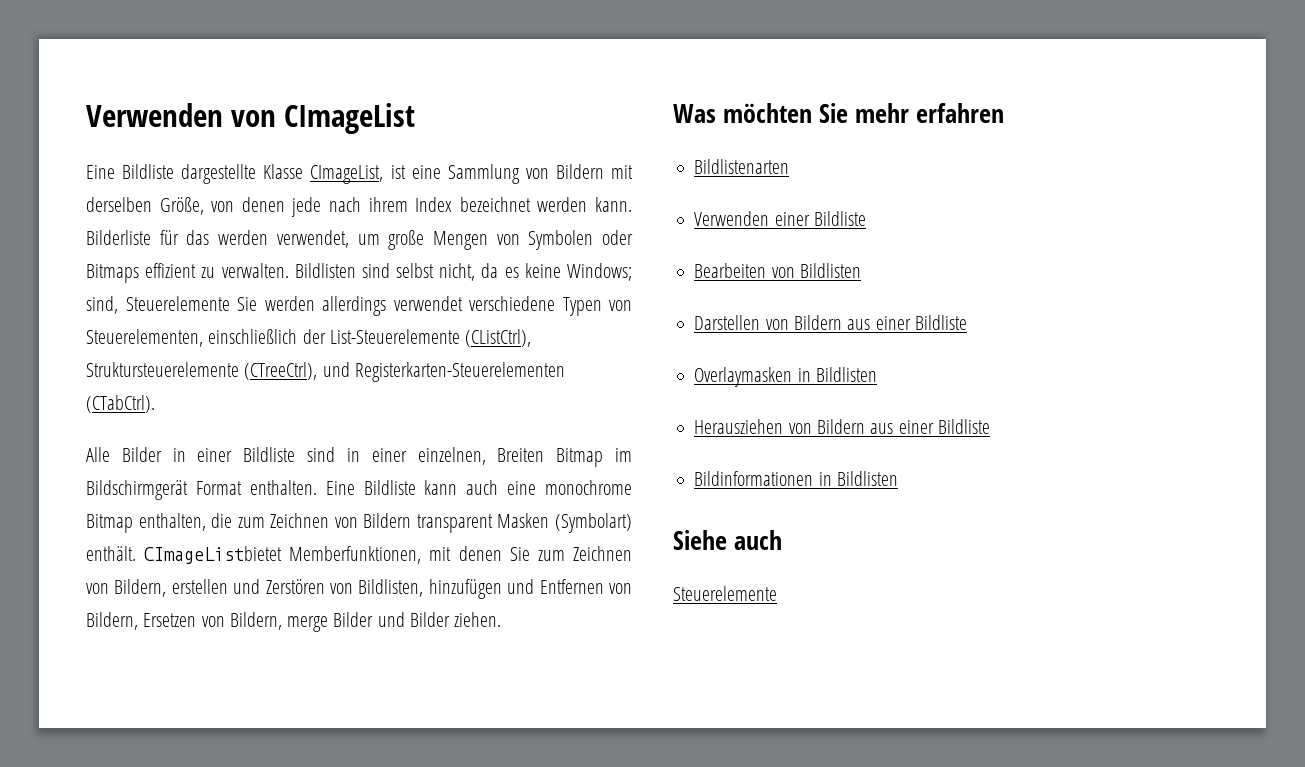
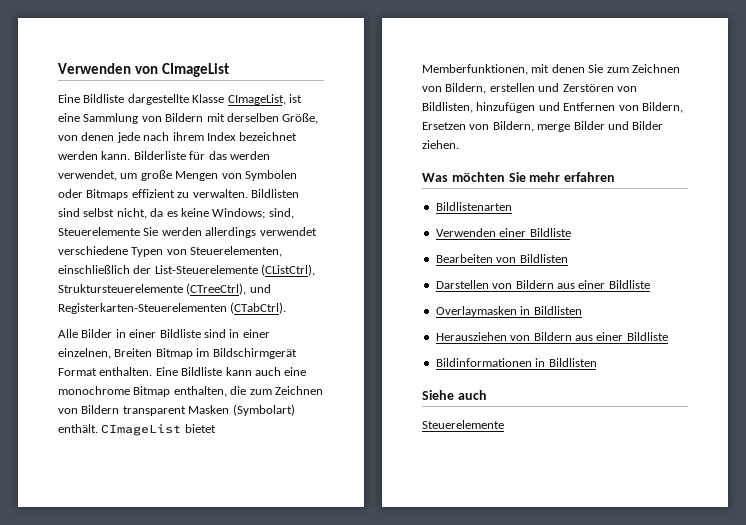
[144,546,283,564] CImageListbietet -> [101,424,216,436] CImageList bietet

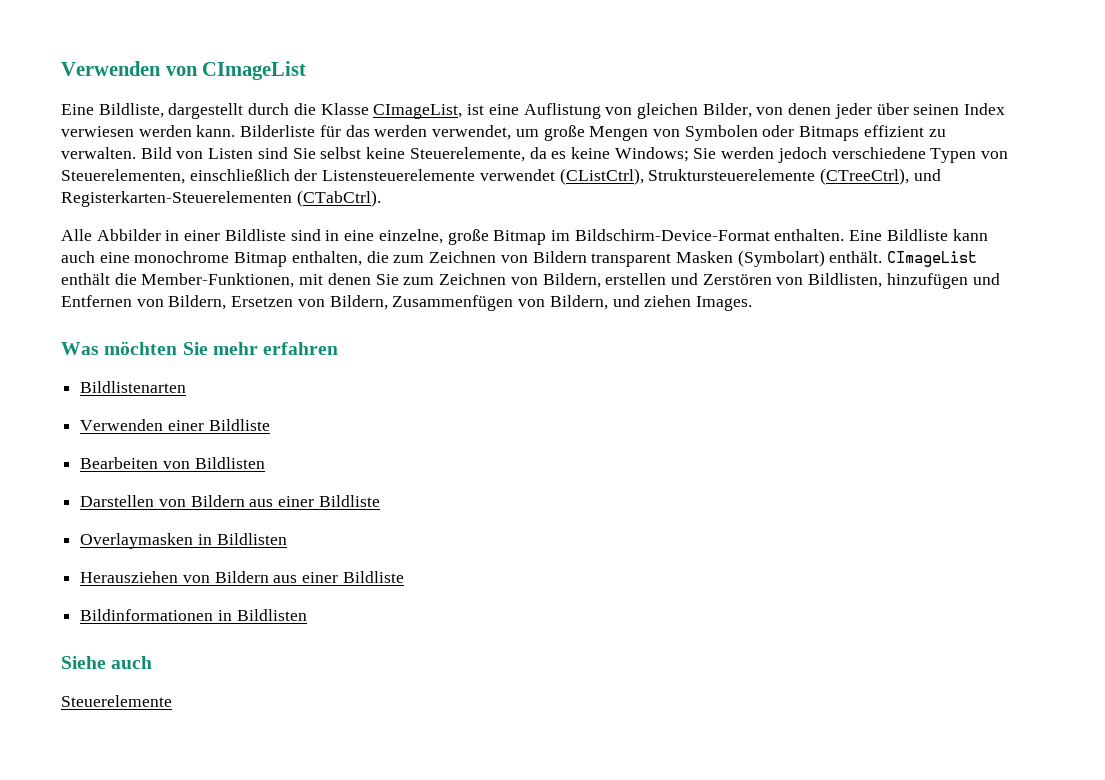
[83,94,302,105] [58,113,319,124] [58,132,298,143] Bildliste dargestellte Klasse CImageList, ist eine Sammlung von Bildern mit derselben Größe, von denen jede nach ihrem Index bezeichnet -> [98,103,1006,119] [61,126,134,137] Bildliste, dargestellt durch die Klasse CImageList, ist eine Auflistung von gleichen Bilder, von denen jeder über seinen Index verwiesen
[250,189,299,198] [58,208,294,219] [58,227,317,238] Bildlisten sind selbst nicht, da es keine Windows; sind, Steuerelemente Sie werden allerdings verwendet -> [140,147,827,163] Bild von Listen sind Sie selbst keine Steuerelemente, da es keine Windows; Sie werden jedoch
[154,265,258,274] List-Steuerelemente -> [322,169,555,181] Listensteuerelemente verwendet
[81,329,113,338] Bilder -> [96,229,161,241] Abbilder
[242,329,270,338] [58,348,297,359] [58,368,97,376] einer einzelnen, Breiten Bitmap im Bildschirmgerät Format -> [344,229,770,245] eine einzelne, große Bitmap im Bildschirm-Device-Format
[184,424,216,433] [422,64,528,75] bietet Memberfunktionen, -> [61,273,295,288] enthält die Member-Funktionen,
[537,121,664,132] [422,140,459,149] merge Bilder und Bilder ziehen. -> [392,295,752,311] Zusammenfügen von Bildern, und ziehen Images.

